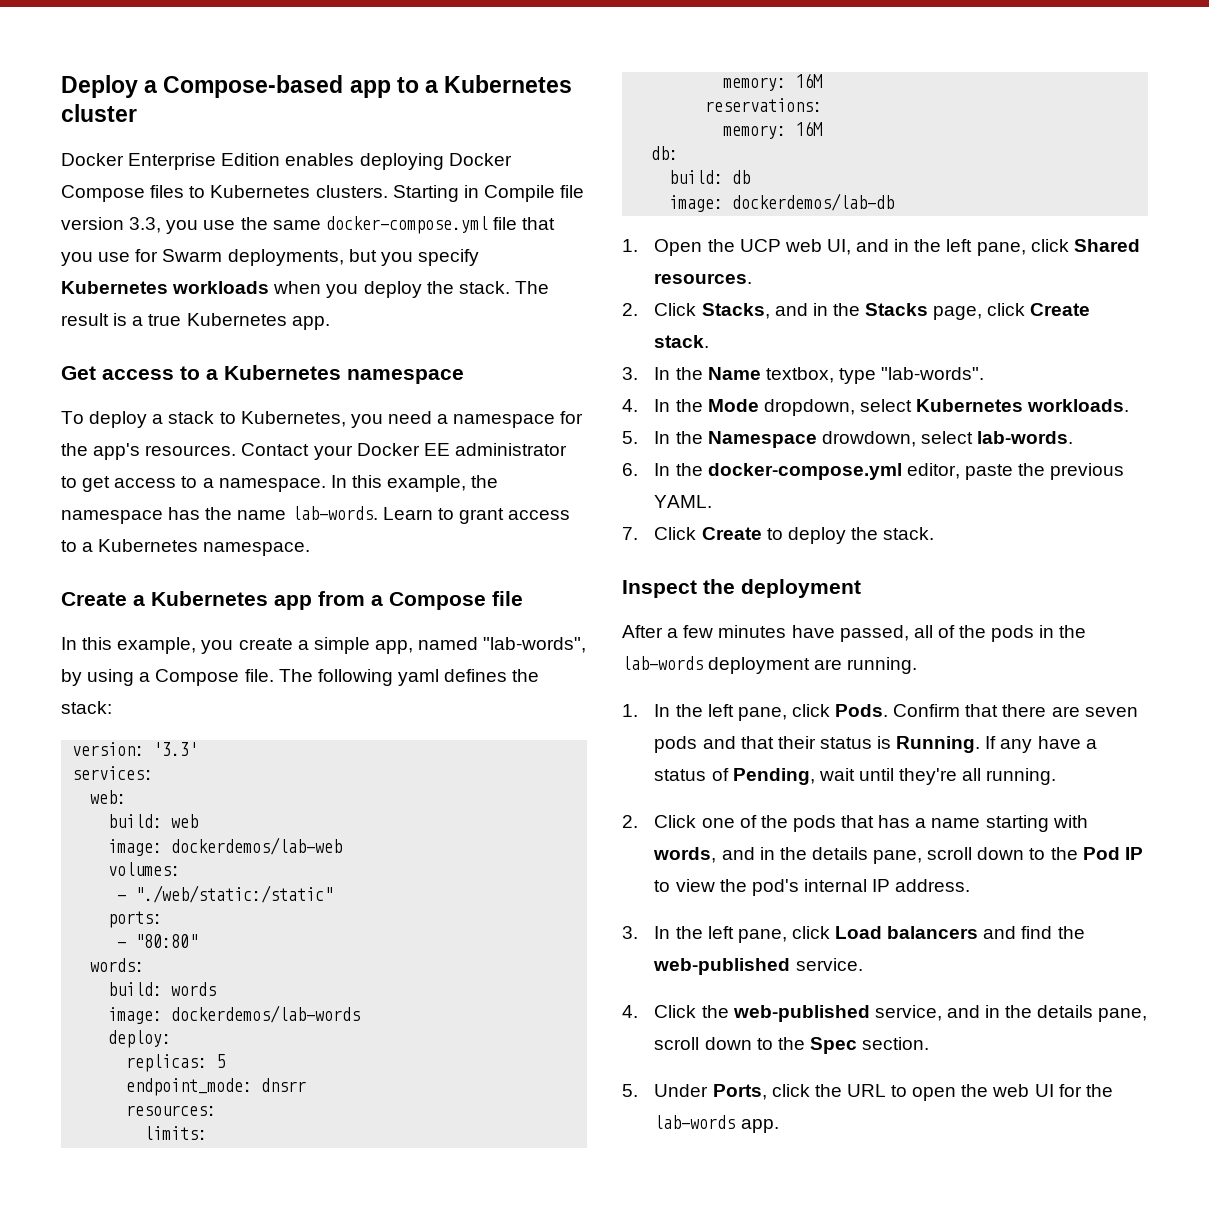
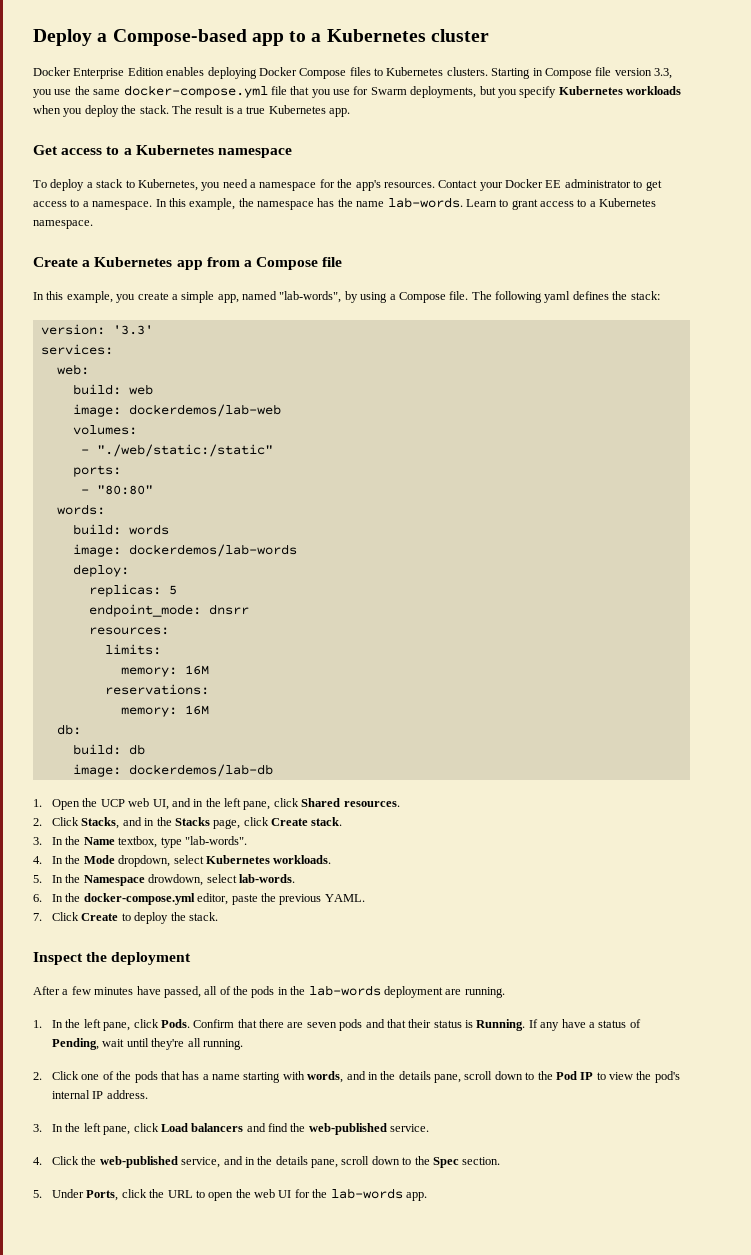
[483,185,555,202] Compile -> [544,68,592,79] Compose

